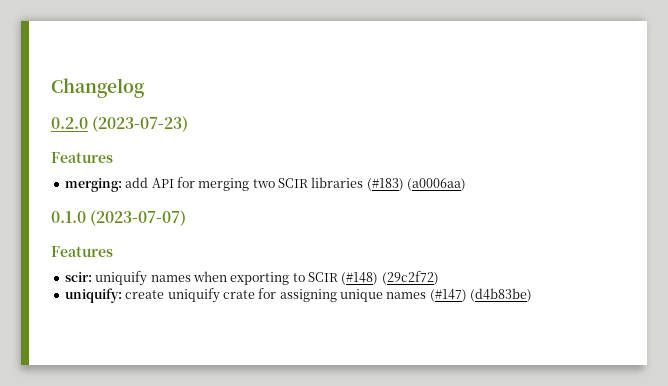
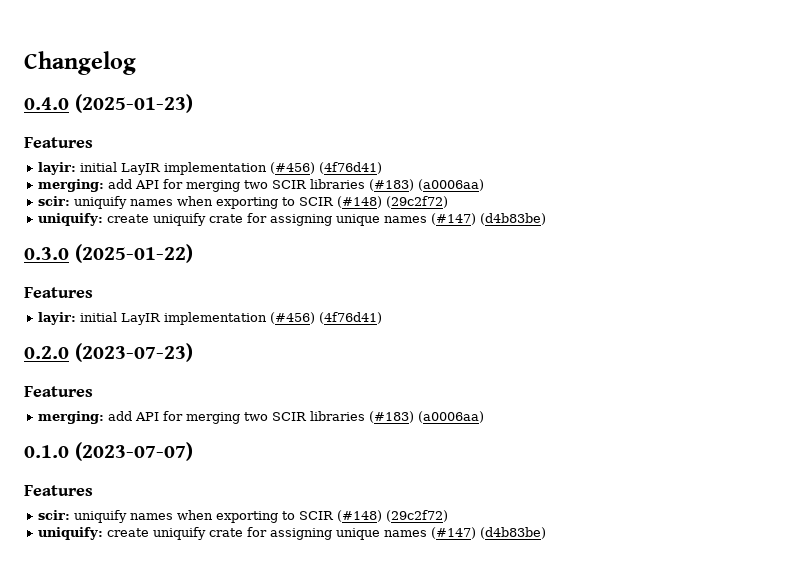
(145, 88) none -> [24,94,193,113] [24,137,93,148] [38,162,383,175] [38,179,485,192] [38,196,449,209] [38,213,547,226] [24,244,193,263] [24,287,93,298] [38,312,383,325] // 0.4.0 (2025-01-23) // Features // layir: initial LayIR implementation (#456) (4f76d41) // merging: add API for merging two SCIR libraries (#183) (a0006aa) // scir: uniquify names when exporting to SCIR (#148) (29c2f72) // uniquify: create uniquify crate for assigning unique names (#147) (d4b83be) // 0.3.0 (2025-01-22) // Features // layir: initial LayIR implementation (#456) (4f76d41)

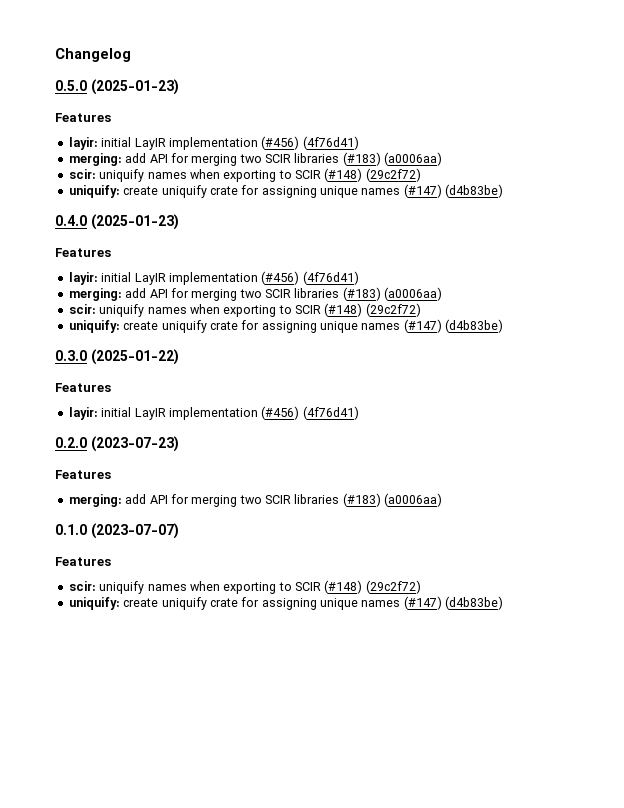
(136, 63) none -> [55,79,179,95] [55,113,111,122] [68,136,359,150] [68,152,443,166] [68,168,421,182] [68,184,504,198] // 0.5.0 (2025-01-23) // Features // layir: initial LayIR implementation (#456) (4f76d41) // merging: add API for merging two SCIR libraries (#183) (a0006aa) // scir: uniquify names when exporting to SCIR (#148) (29c2f72) // uniquify: create uniquify crate for assigning unique names (#147) (d4b83be)

